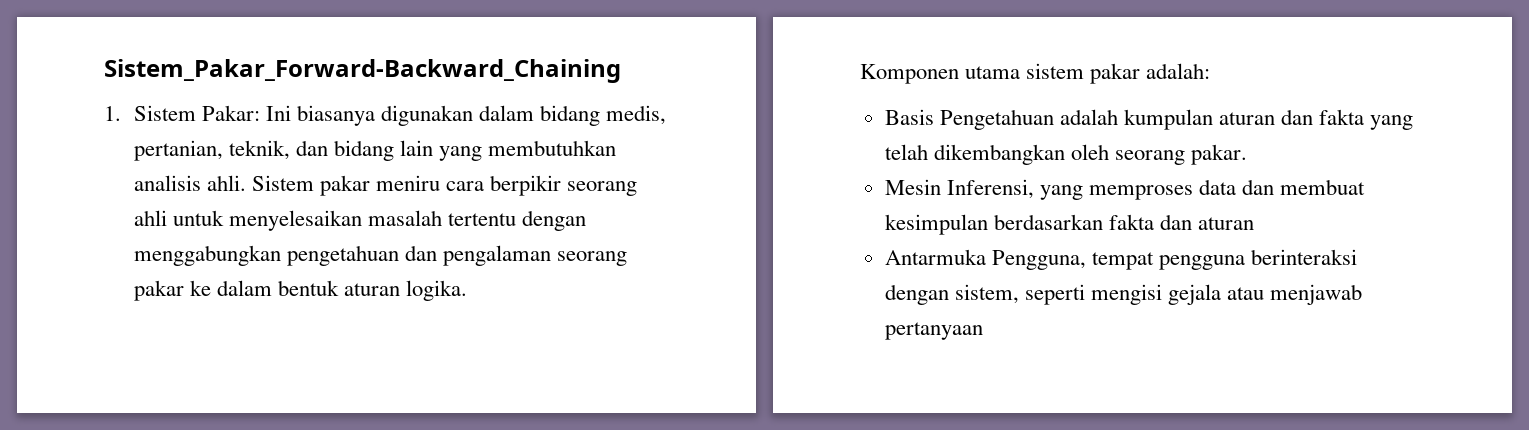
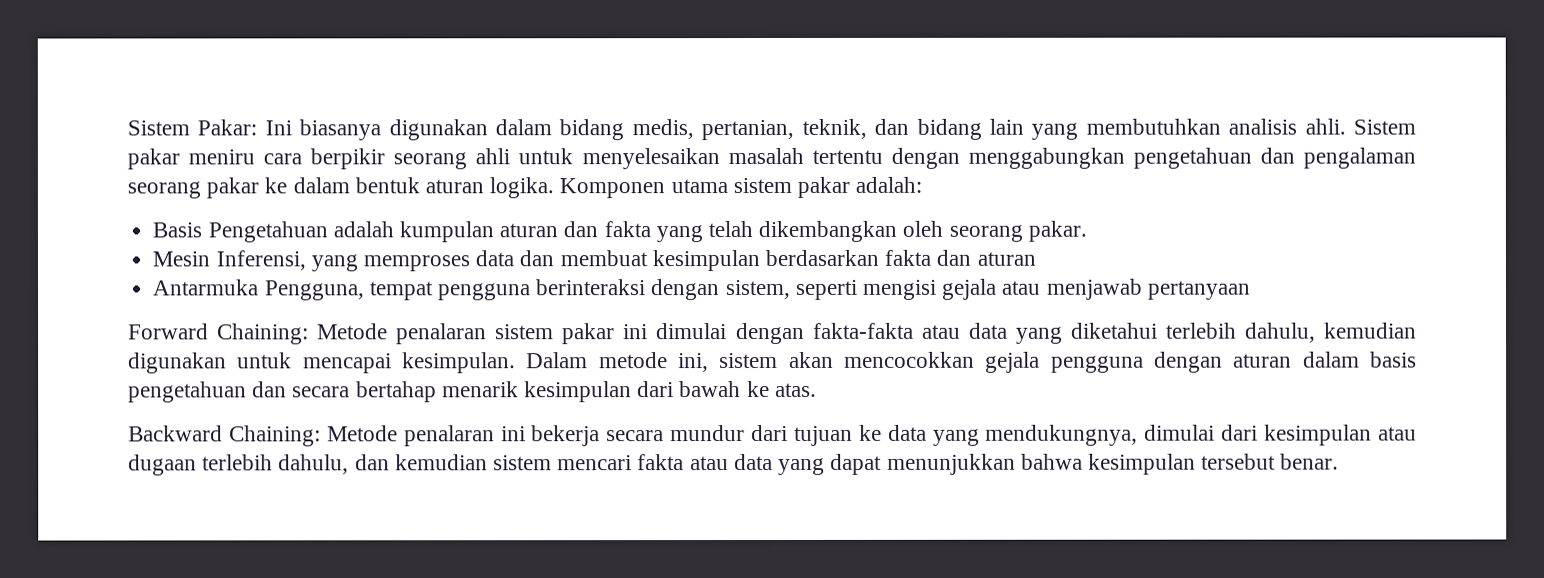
[104,59,621,83] [104,106,121,121] Sistem_Pakar_Forward-Backward_Chaining // 1. -> (127, 128) none
(468, 290) // -> (555, 188) none
(983, 331) none -> [128,322,1417,345] [128,351,1417,374] [128,381,817,403] [128,424,1417,447] [128,453,1340,476] // Forward Chaining: Metode penalaran sistem pakar ini dimulai dengan fakta-fakta atau data yang diketahui terlebih dahulu, kemudian digunakan untuk mencapai kesimpulan. Dalam metode ini, sistem akan mencocokkan gejala pengguna dengan aturan dalam basis pengetahuan dan secara bertahap menarik kesimpulan dari bawah ke atas. // Backward Chaining: Metode penalaran ini bekerja secara mundur dari tujuan ke data yang mendukungnya, dimulai dari kesimpulan atau dugaan terlebih dahulu, dan kemudian sistem mencari fakta atau data yang dapat menunjukkan bahwa kesimpulan tersebut benar.

